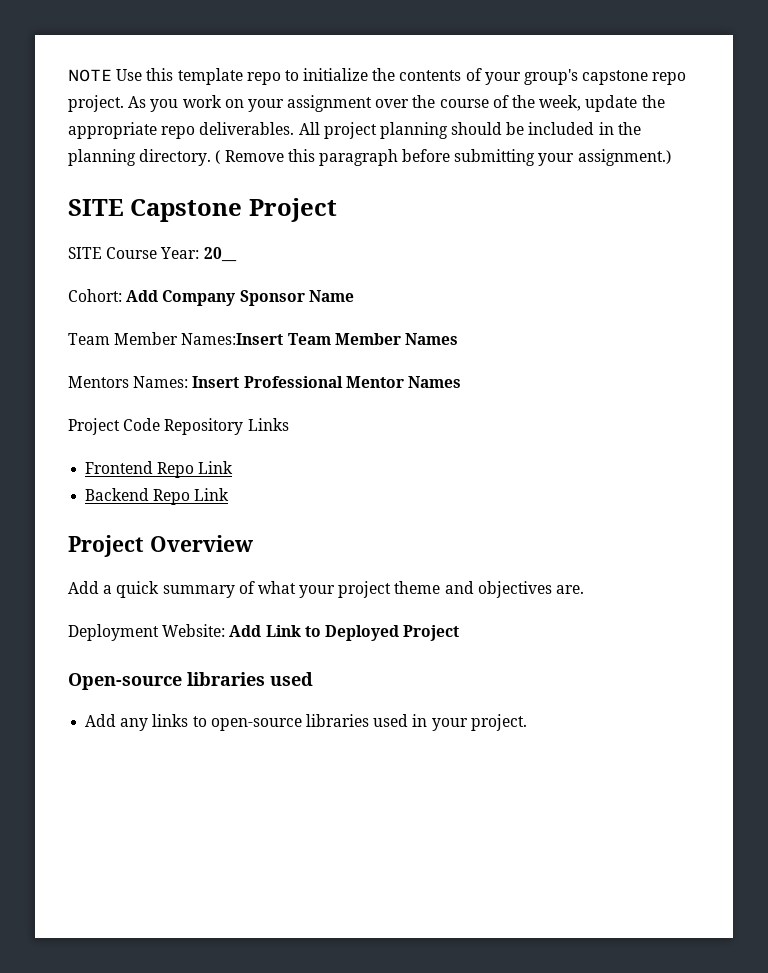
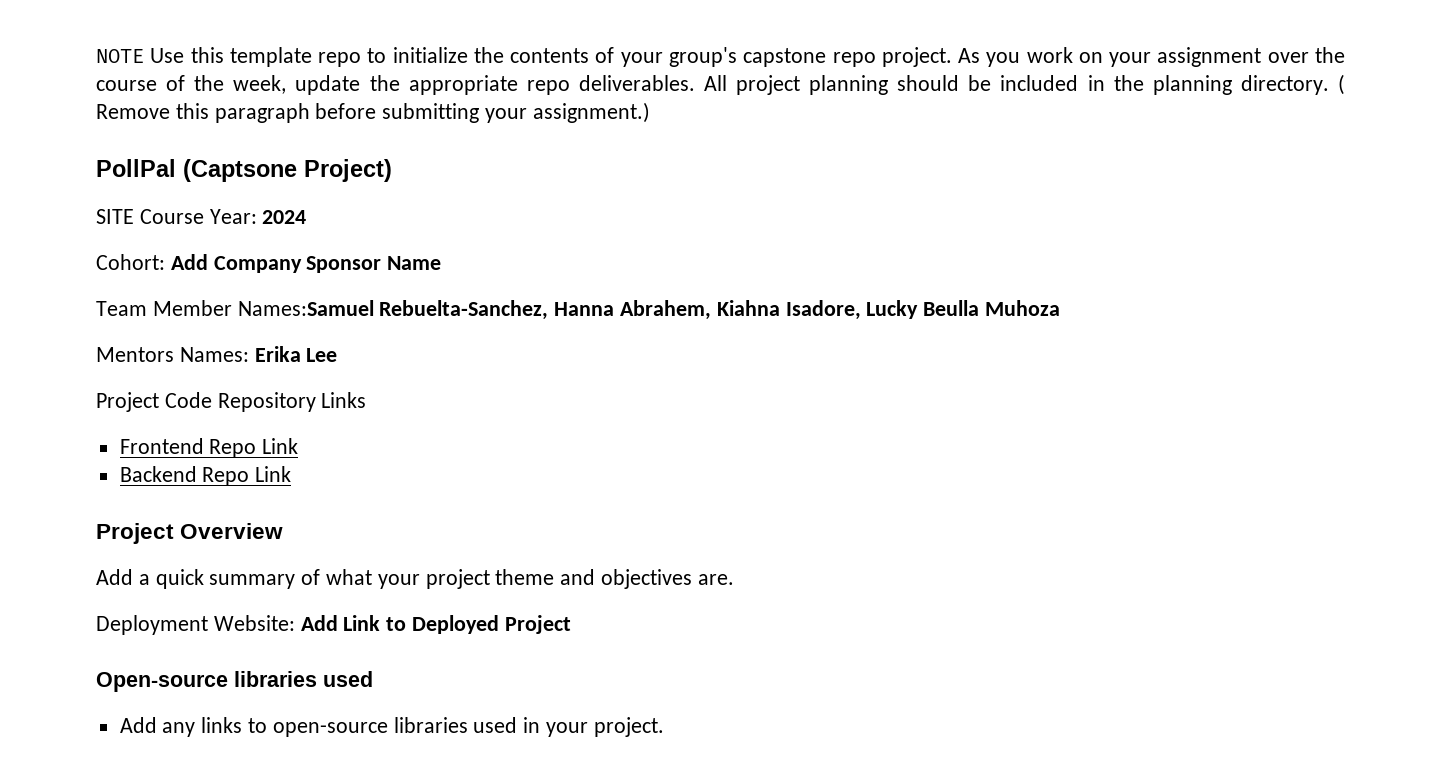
[68,198,337,222] SITE Capstone Project -> [96,159,392,182] PollPal (Captsone Project)
[203,247,237,262] 20__ -> [262,210,307,224] 2024
[181,333,458,345] [68,376,461,388] Names:Insert Team Member Names // Mentors Names: Insert Professional Mentor Names -> [237,300,1061,320] [96,346,338,362] Names:Samuel Rebuelta-Sanchez, Hanna Abrahem, Kiahna Isadore, Lucky Beulla Muhoza // Mentors Names: Erika Lee

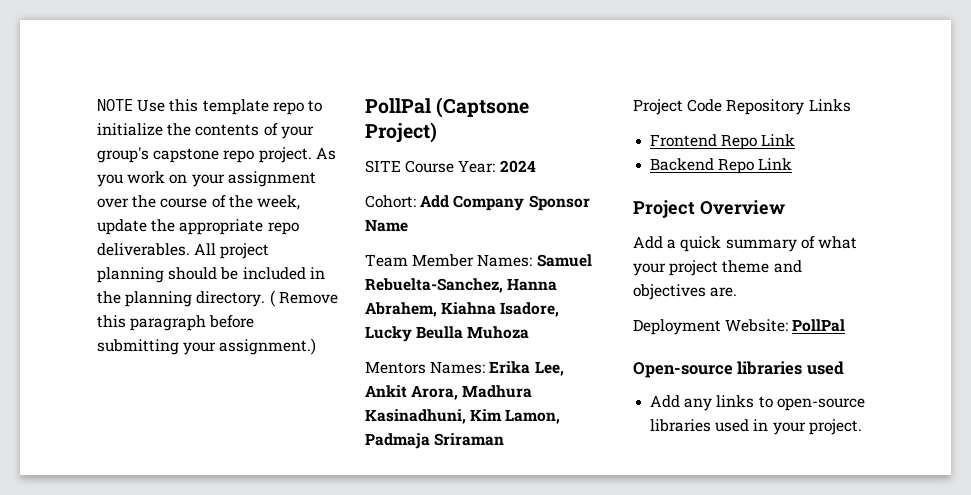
[237,300,374,316] Names:Samuel -> [477,254,592,267] Names: Samuel
[306,348,338,362] Lee -> [534,361,564,376] [365,385,533,400] [365,409,561,424] [365,433,505,449] Lee, Ankit Arora, Madhura Kasinadhuni, Kim Lamon, Padmaja Sriraman
[300,615,571,634] Add Link to Deployed Project -> [792,319,846,332] PollPal

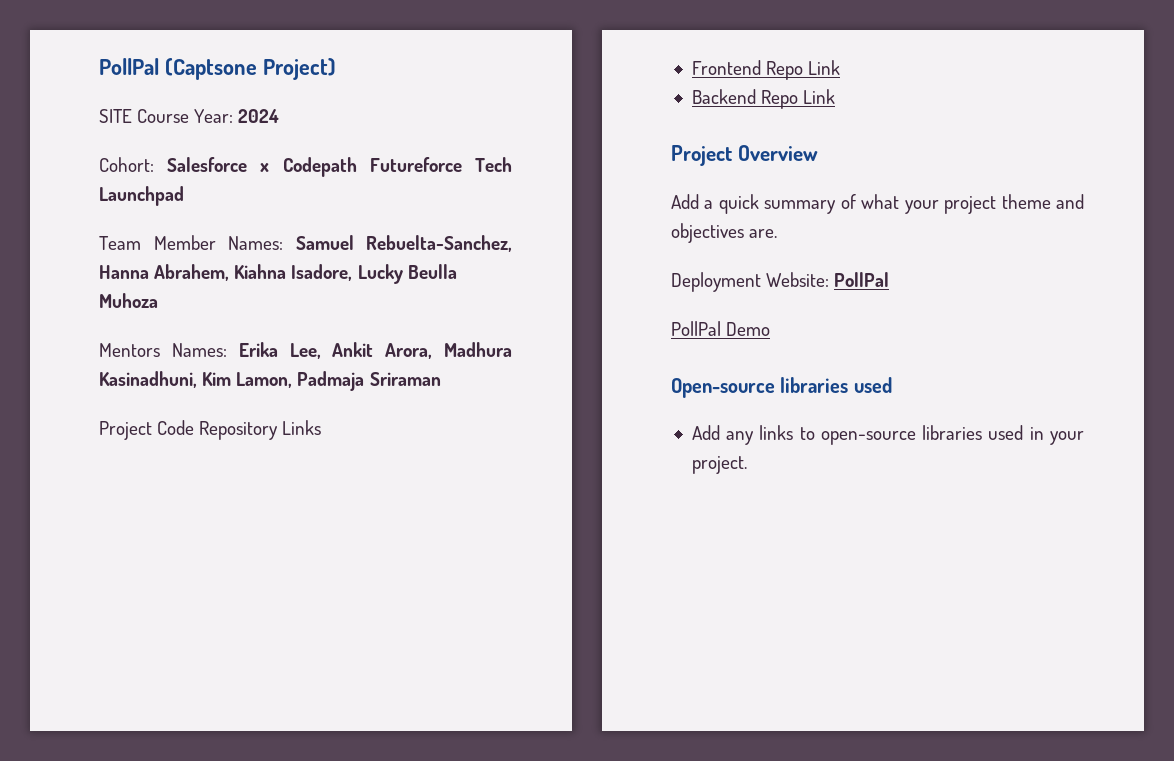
[97,99,322,115] [97,123,314,139] [97,147,336,163] [97,171,316,187] [97,195,300,210] [97,219,299,235] [97,243,270,259] [97,267,325,283] [97,290,338,307] [97,315,255,331] [97,338,317,355] NOTE Use this template repo to initialize the contents of your group's capstone repo project. As you work on your assignment over the course of the week, update the appropriate repo deliverables. All project planning should be included in the planning directory. ( Remove this paragraph before submitting your assignment.) // -> (99, 66) none
[420,195,590,211] [365,219,408,232] Add Company Sponsor Name -> [167,157,512,177] [99,186,184,206] Salesforce x Codepath Futureforce Tech Launchpad
(846, 325) none -> [671,321,771,336] // PollPal Demo

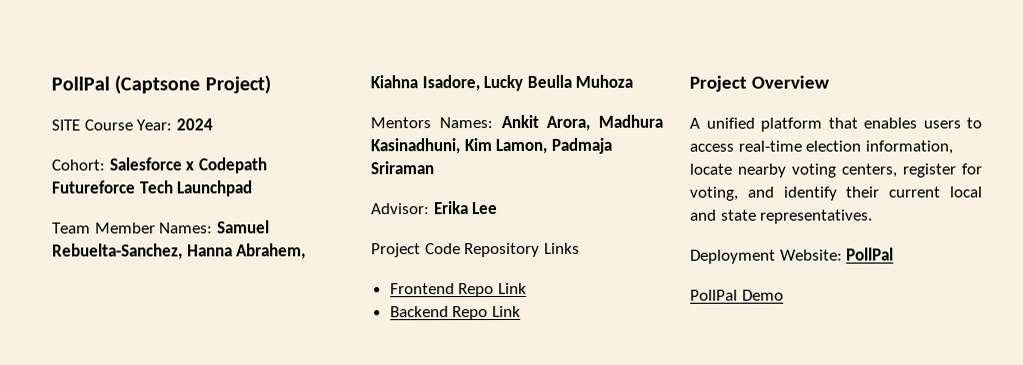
[238,342,321,359] Erika Lee, -> (493, 123) none
(441, 379) none -> [371,201,499,215] // Advisor: Erika Lee
[671,194,1084,214] [671,223,778,243] Add a quick summary of what your project theme and objectives are. -> [689,117,982,132] [689,140,953,155] [689,163,982,178] [690,186,983,201] [690,209,874,224] A unified platform that enables users to access real-time election information, locate nearby voting centers, register for voting, and identify their current local and state representatives.
[671,377,892,398] [691,425,1084,445] [691,456,747,474] // Open-source libraries used // Add any links to open-source libraries used in your project. -> (784, 295) none

